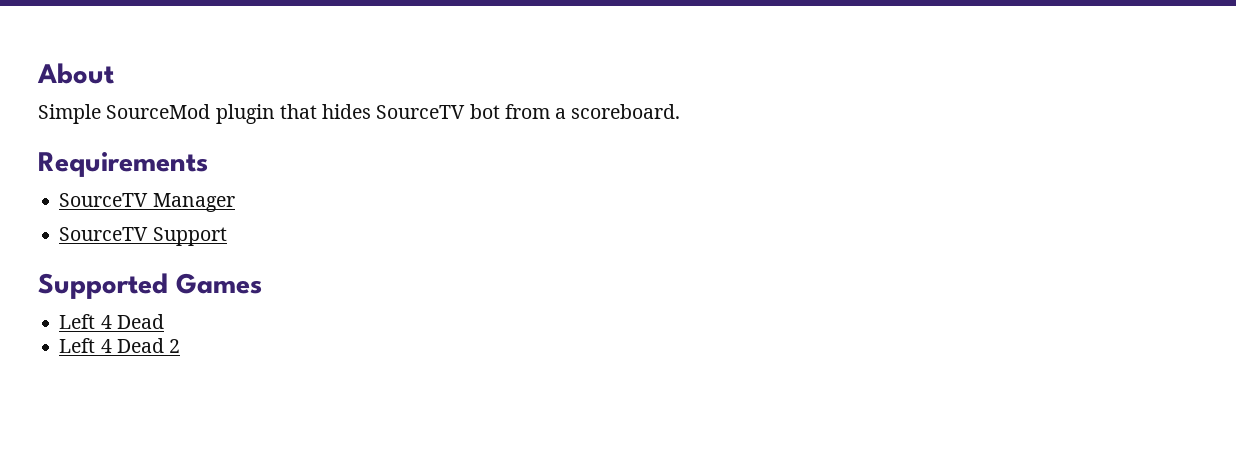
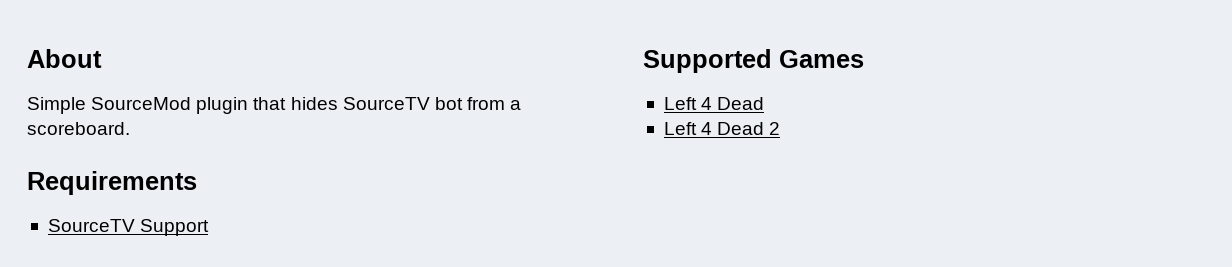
[59,193,235,212] // SourceTV Manager -> (197, 183) none

